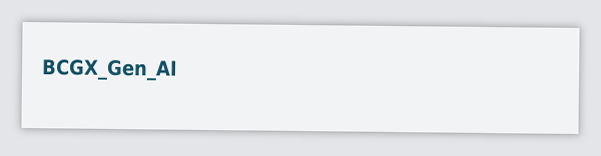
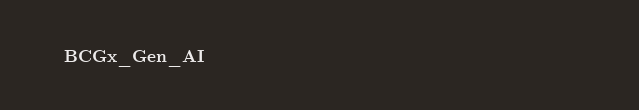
[41,59,178,81] BCGX_Gen_AI -> [64,50,204,67] BCGx_Gen_AI

